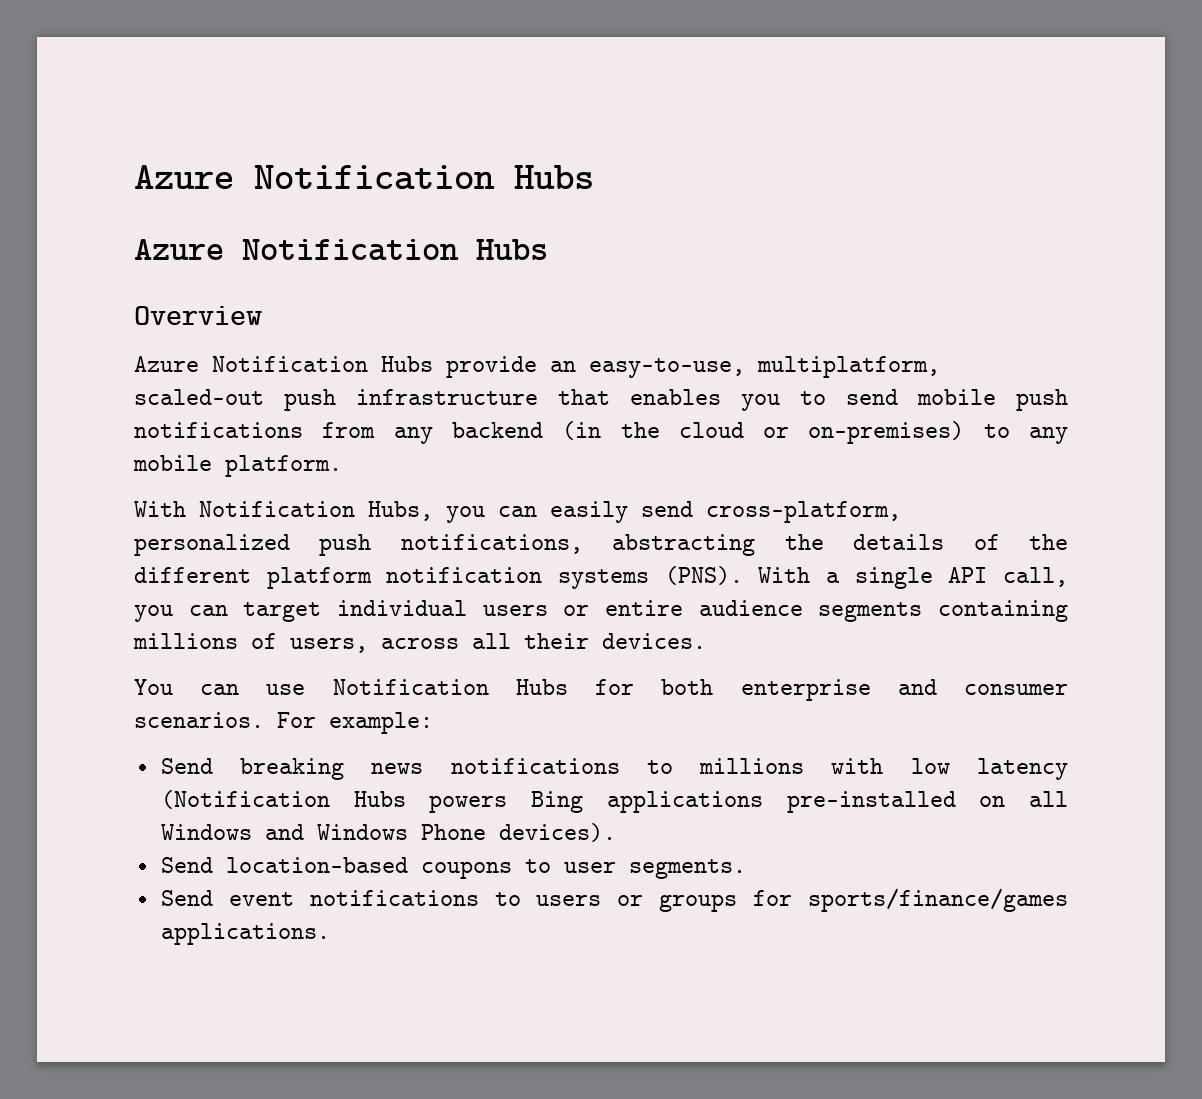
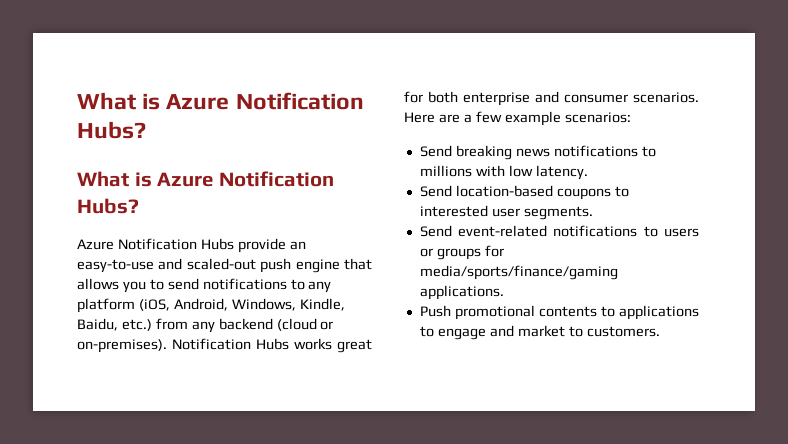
[134,165,594,190] [134,239,548,261] [134,306,262,325] Azure Notification Hubs // Azure Notification Hubs // Overview -> [77,92,364,110] [77,121,146,139] [77,171,334,187] [77,198,139,214] What is Azure Notification Hubs? // What is Azure Notification Hubs?
[589,356,940,378] [134,389,1068,411] [134,421,1068,444] [133,455,342,477] [134,501,901,523] [134,534,1068,556] [134,566,1068,589] [134,600,1068,622] [133,633,706,653] [134,679,568,695] easy-to-use, multiplatform, scaled-out push infrastructure that enables you to send mobile push notifications from any backend (in the cloud or on-premises) to any mobile platform. // With Notification Hubs, you can easily send cross-platform, personalized push notifications, abstracting the details of the different platform notification systems (PNS). With a single API call, you can target individual users or entire audience segments containing millions of users, across all their devices. // You can use Notification Hubs -> [77,258,372,273] [77,278,332,293] [77,298,345,313] [77,318,334,333] [77,338,372,353] easy-to-use and scaled-out push engine that allows you to send notifications to any platform (iOS, Android, Windows, Kindle, Baidu, etc.) from any backend (cloud or on-premises). Notification Hubs works great
[277,712,433,734] For example: -> [404,111,631,126] Here are a few example scenarios:
[977,758,1068,780] [160,790,1068,813] [160,823,616,842] latency (Notification Hubs powers Bing applications pre-installed on all Windows and Windows Phone devices). -> [535,165,588,180] latency.
(551, 866) none -> [419,205,488,217] interested
[228,892,294,906] event -> [458,225,548,237] event-related
[808,888,1068,912] sports/finance/games -> [419,265,618,280] media/sports/finance/gaming
(330, 934) none -> [419,305,699,320] [419,325,660,340] // Push promotional contents to applications to engage and market to customers.

